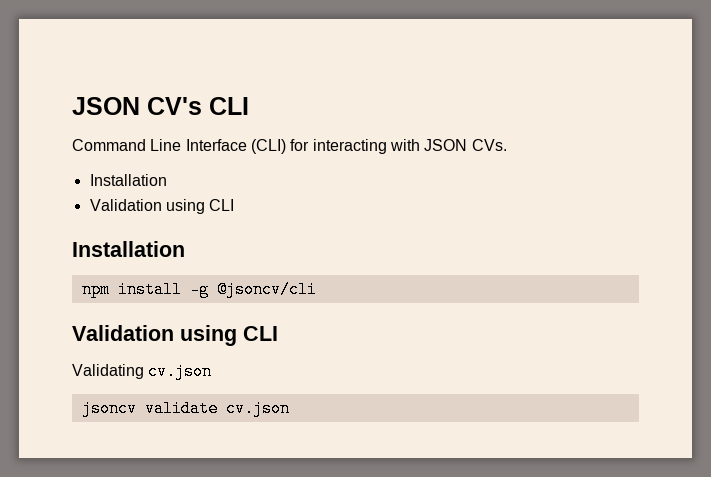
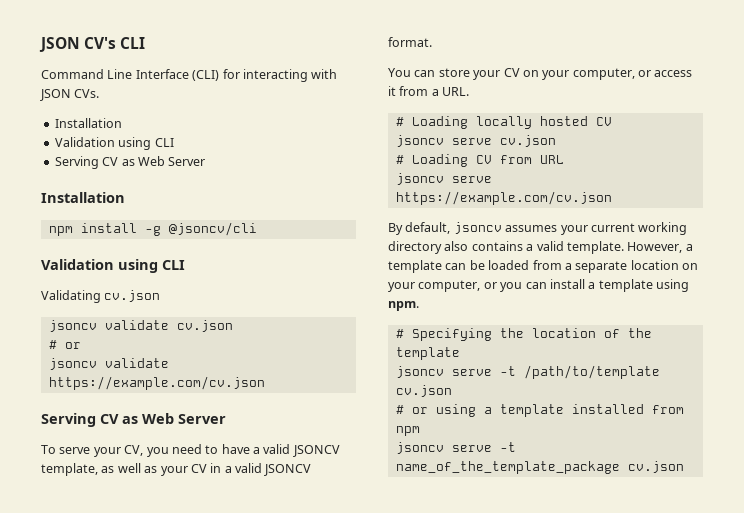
(235, 205) none -> [54,156,206,169] // Serving CV as Web Server
(290, 408) none -> [48,340,81,349] [48,358,169,370] [48,376,265,390] [41,413,226,427] [41,444,340,457] [41,463,312,476] [388,37,432,47] [388,68,693,80] [388,86,470,96] [395,116,612,129] [395,135,556,147] [395,154,564,167] [395,173,492,185] [395,191,612,205] [388,222,688,235] [388,241,693,254] [388,260,698,273] [388,279,689,292] [388,301,419,311] [395,328,652,341] [395,347,460,360] [395,365,660,379] [395,385,452,397] [395,404,684,417] [395,426,420,436] [395,442,516,454] [395,461,684,474] // # or // jsoncv validate https://example.com/cv.json // Serving CV as Web Server // To serve your CV, you need to have a valid JSONCV template, as well as your CV in a valid JSONCV format. // You can store your CV on your computer, or access it from a URL. // # Loading locally hosted CV // jsoncv serve cv.json // # Loading CV from URL // jsoncv serve https://example.com/cv.json // By default, jsoncv assumes your current working directory also contains a valid template. However, a template can be loaded from a separate location on your computer, or you can install a template using npm. // # Specifying the location of the template // jsoncv serve -t /path/to/template cv.json // # or using a template installed from npm // jsoncv serve -t name_of_the_template_package cv.json

